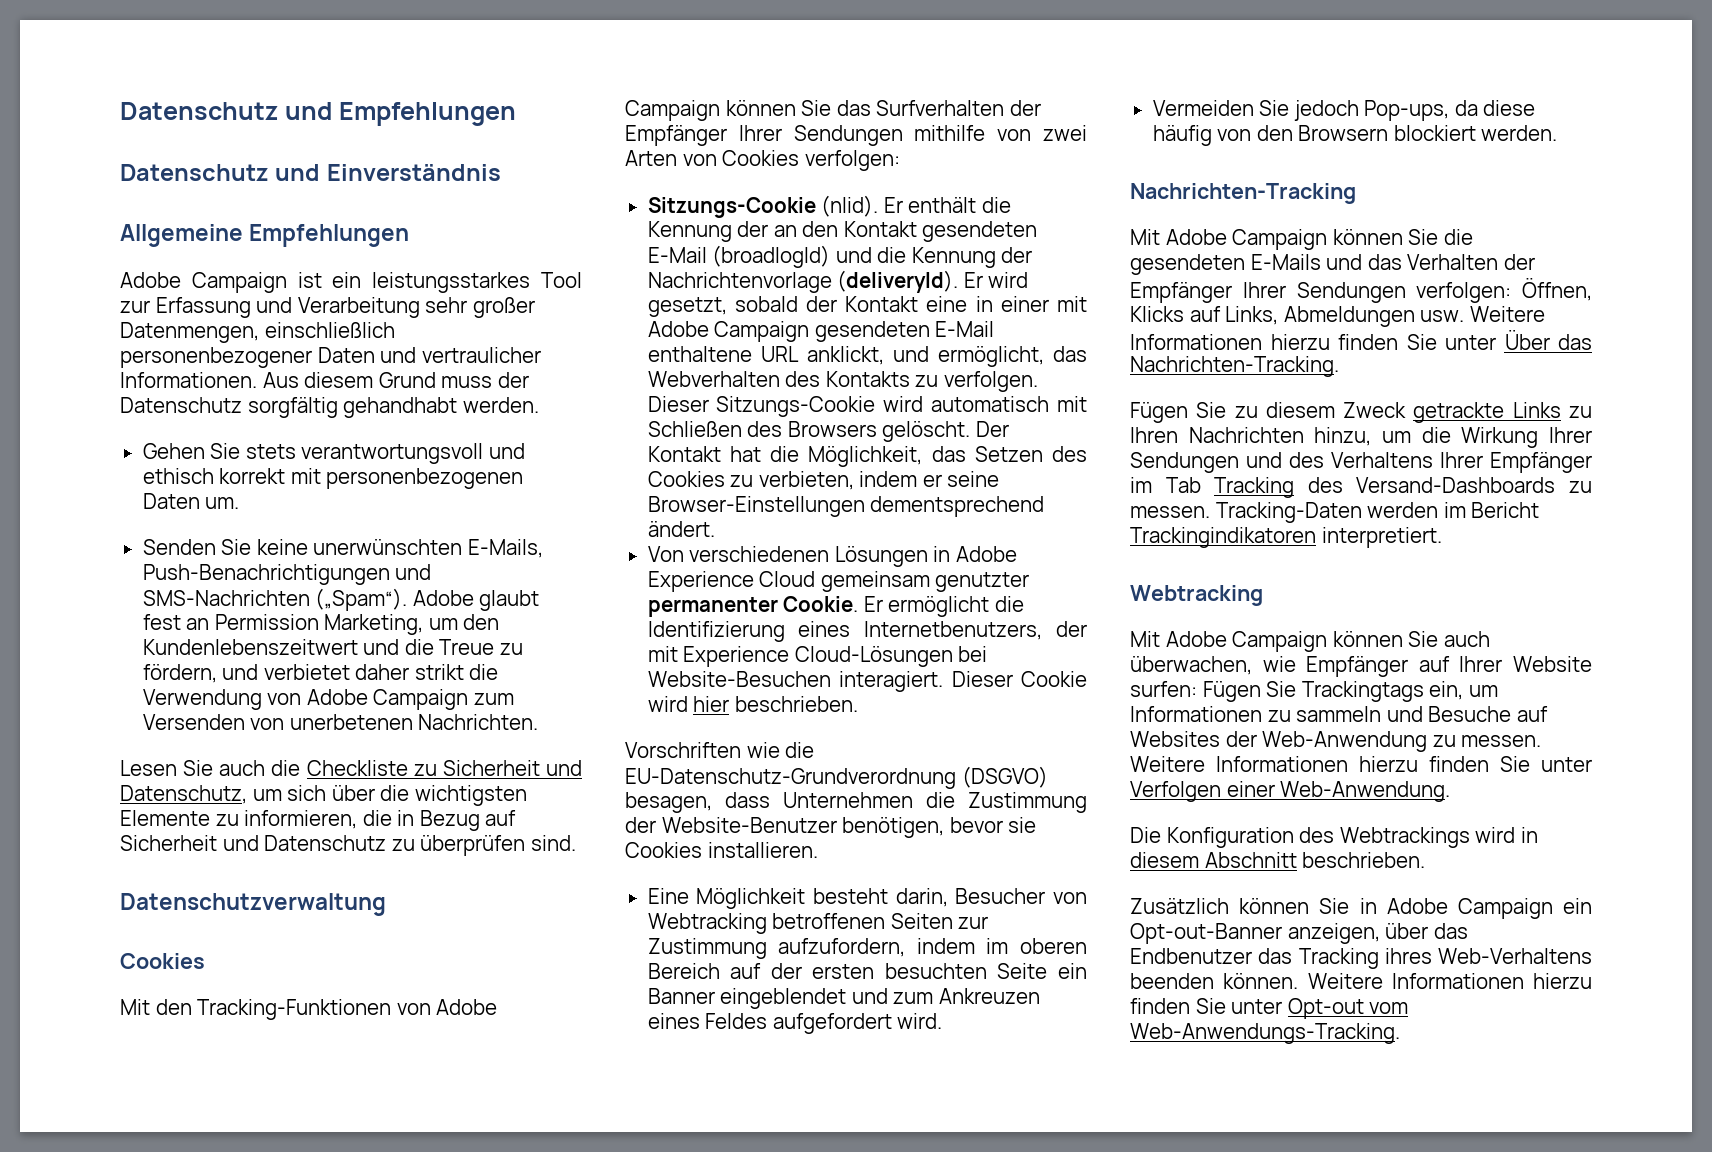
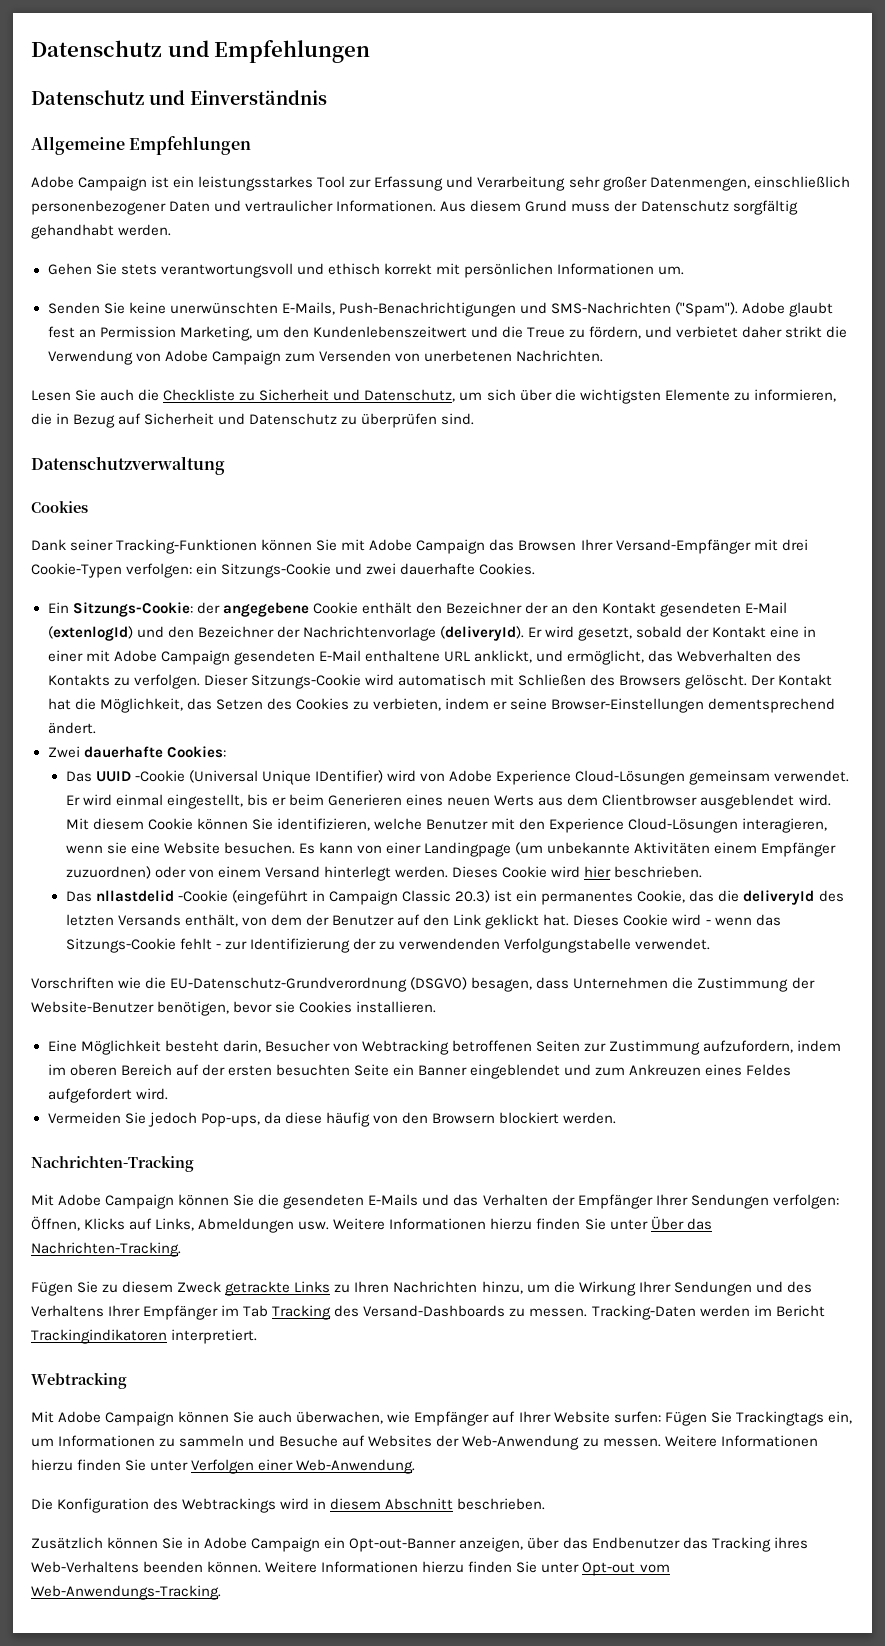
[326,468,524,489] [142,493,200,509] personenbezogenen Daten -> [463,263,654,278] persönlichen Informationen
[315,588,408,611] („Spam“). -> [674,302,738,317] ("Spam").
[120,999,498,1020] [625,100,1041,121] [625,125,1087,146] [625,150,900,171] [647,195,1011,218] [647,221,732,242] Mit den Tracking-Funktionen von Adobe Campaign können Sie das Surfverhalten der Empfänger Ihrer Sendungen mithilfe von zwei Arten von Cookies verfolgen: // Sitzungs-Cookie (nlid). Er enthält die Kennung -> [31,539,808,554] [31,563,536,578] [47,602,522,617] Dank seiner Tracking-Funktionen können Sie mit Adobe Campaign das Browsen Ihrer Versand-Empfänger mit drei Cookie-Typen verfolgen: ein Sitzungs-Cookie und zwei dauerhafte Cookies. // Ein Sitzungs-Cookie: der angegebene Cookie enthält den Bezeichner
[712,245,996,268] (broadlogId) und die Kennung -> [47,626,274,641] (extenlogId) und den Bezeichner
[647,546,1017,567] [647,571,1030,592] [647,596,1024,617] [647,621,1087,642] [647,646,988,667] [647,671,1087,692] [647,696,858,712] Von verschiedenen Lösungen in Adobe Experience Cloud gemeinsam genutzter permanenter Cookie. Er ermöglicht die Identifizierung eines Internetbenutzers, der mit Experience Cloud-Lösungen bei Website-Besuchen interagiert. Dieser Cookie wird hier beschrieben. -> [47,746,226,758] [65,770,850,785] [65,794,831,809] [65,818,828,833] [65,842,837,857] [65,866,703,881] [65,890,844,905] [65,914,781,929] [65,938,711,953] Zwei dauerhafte Cookies: // Das UUID -Cookie (Universal Unique IDentifier) wird von Adobe Experience Cloud-Lösungen gemeinsam verwendet. Er wird einmal eingestellt, bis er beim Generieren eines neuen Werts aus dem Clientbrowser ausgeblendet wird. Mit diesem Cookie können Sie identifizieren, welche Benutzer mit den Experience Cloud-Lösungen interagieren, wenn sie eine Website besuchen. Es kann von einer Landingpage (um unbekannte Aktivitäten einem Empfänger zuzuordnen) oder von einem Versand hinterlegt werden. Dieses Cookie wird hier beschrieben. // Das nllastdelid -Cookie (eingeführt in Campaign Classic 20.3) ist ein permanentes Cookie, das die deliveryId des letzten Versands enthält, von dem der Benutzer auf den Link geklickt hat. Dieses Cookie wird - wenn das Sitzungs-Cookie fehlt - zur Identifizierung der zu verwendenden Verfolgungstabelle verwendet.

